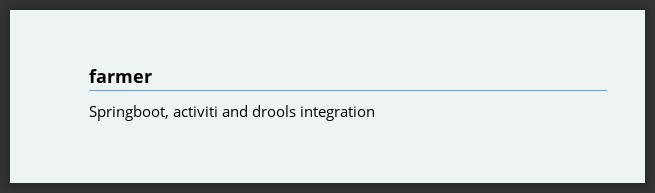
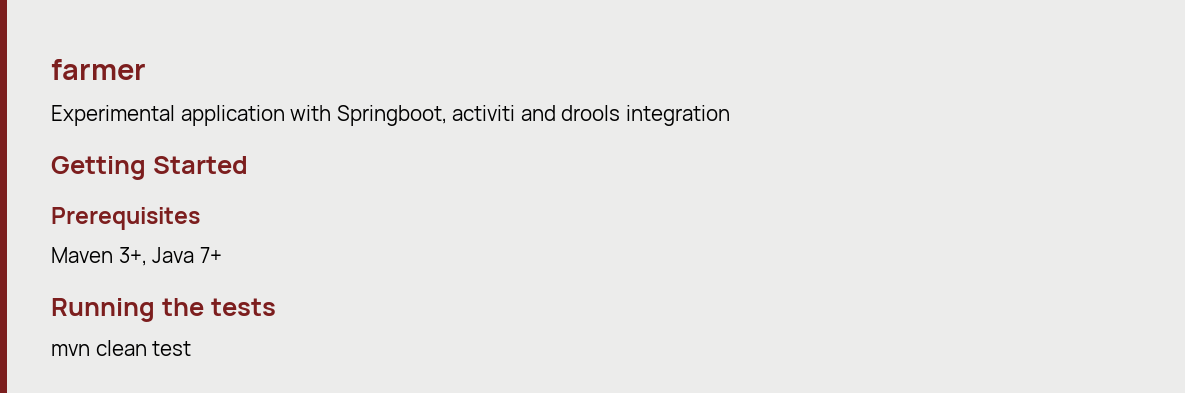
(152, 76) none -> [51,105,332,126] Experimental application with
(376, 113) none -> [51,156,248,180] [51,207,200,230] [51,247,222,266] [51,298,276,322] [51,340,192,356] // Getting Started // Prerequisites // Maven 3+, Java 7+ // Running the tests // mvn clean test

